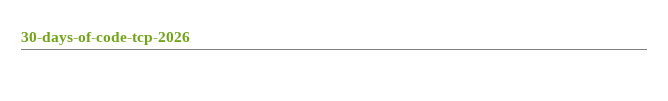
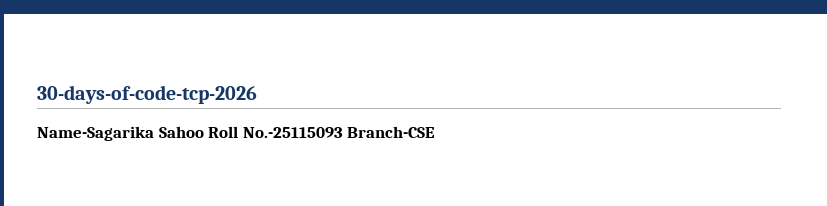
(190, 38) none -> [37,126,436,141] // Name-Sagarika Sahoo Roll No.-25115093 Branch-CSE

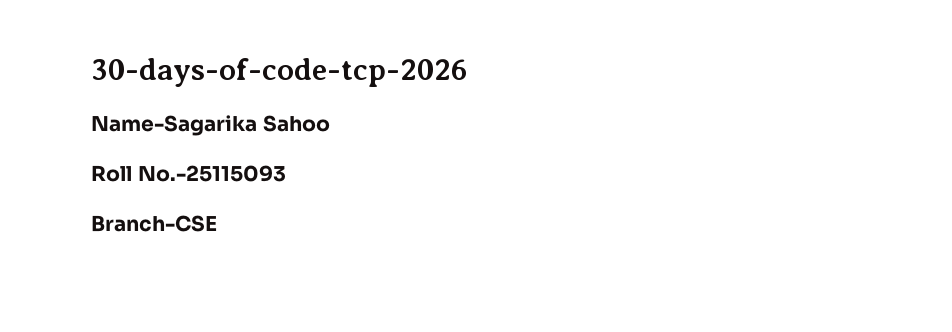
(204, 132) none -> (330, 123) //
(343, 132) none -> (286, 173) //

